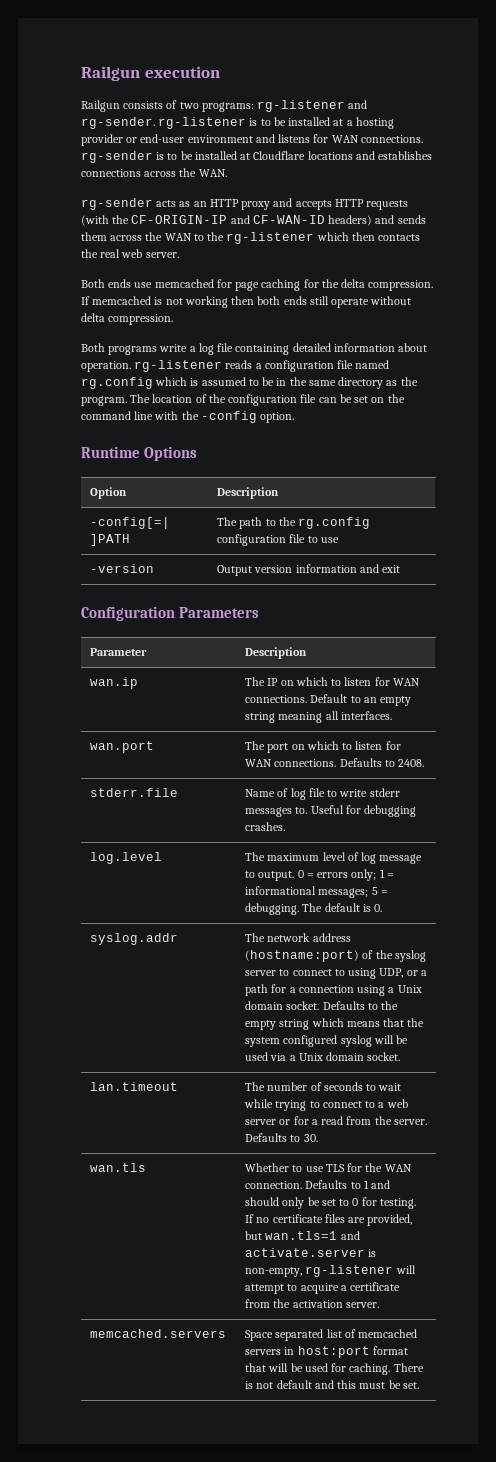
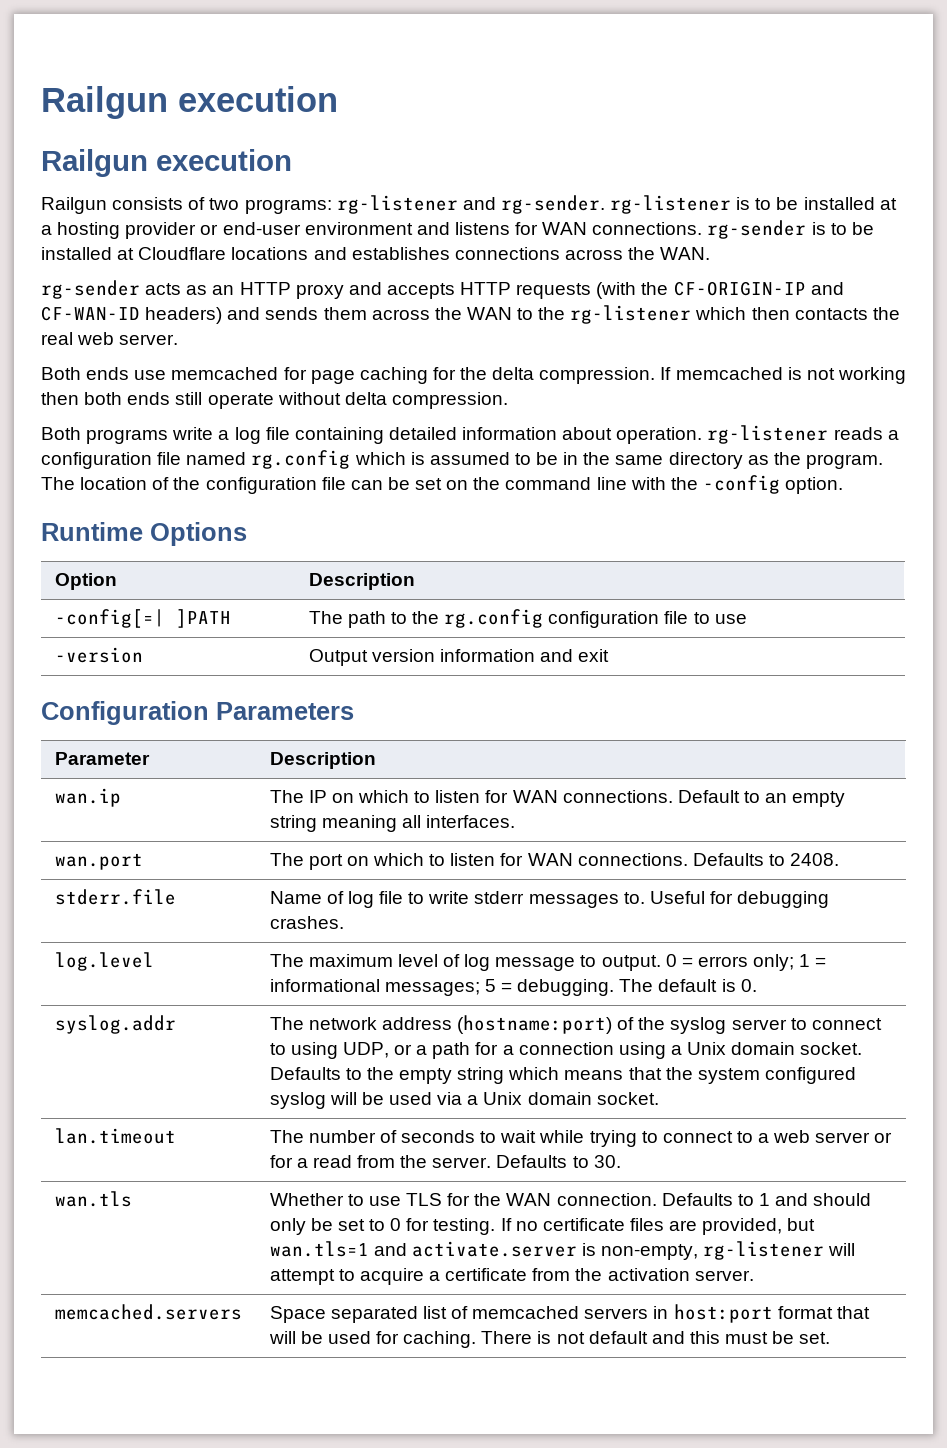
[81,66,220,81] Railgun execution -> [41,86,338,119] [41,149,292,177] Railgun execution // Railgun execution

